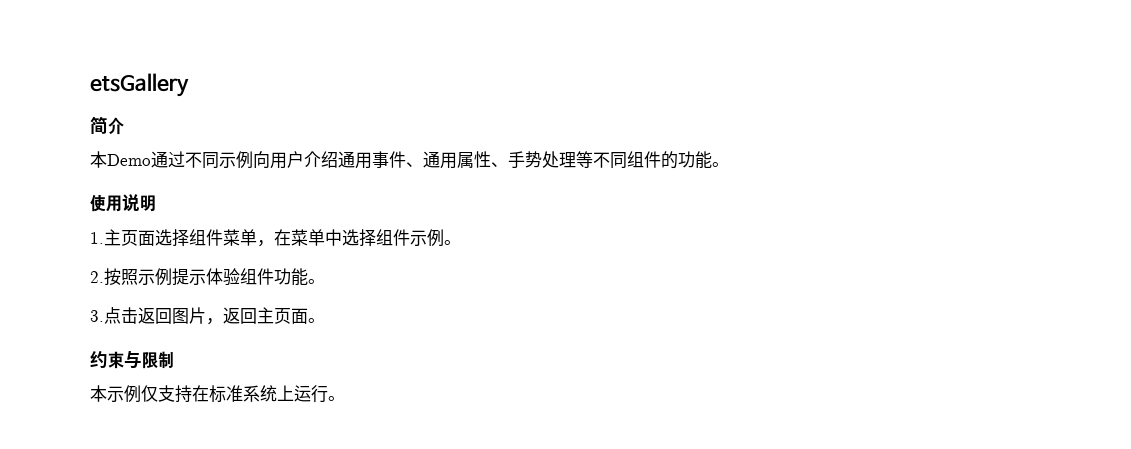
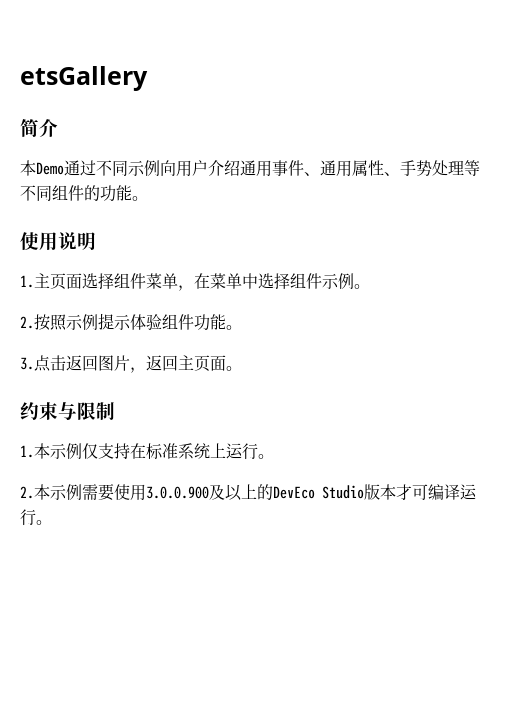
(174, 360) none -> [20,445,34,458] 1.
(345, 398) none -> [20,484,477,501] [20,509,52,526] // 2.本示例需要使用3.0.0.900及以上的DevEco Studio版本才可编译运行。

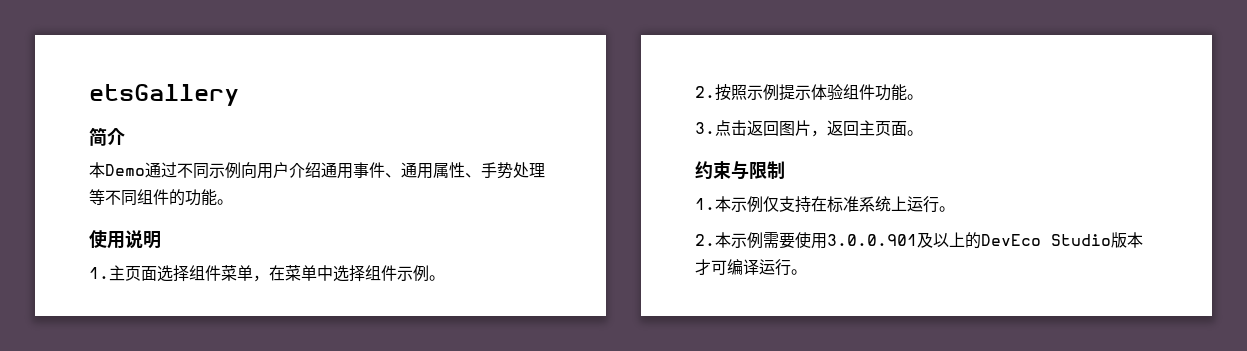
[146,486,209,499] 3.0.0.900 -> [827,234,917,246] 3.0.0.901

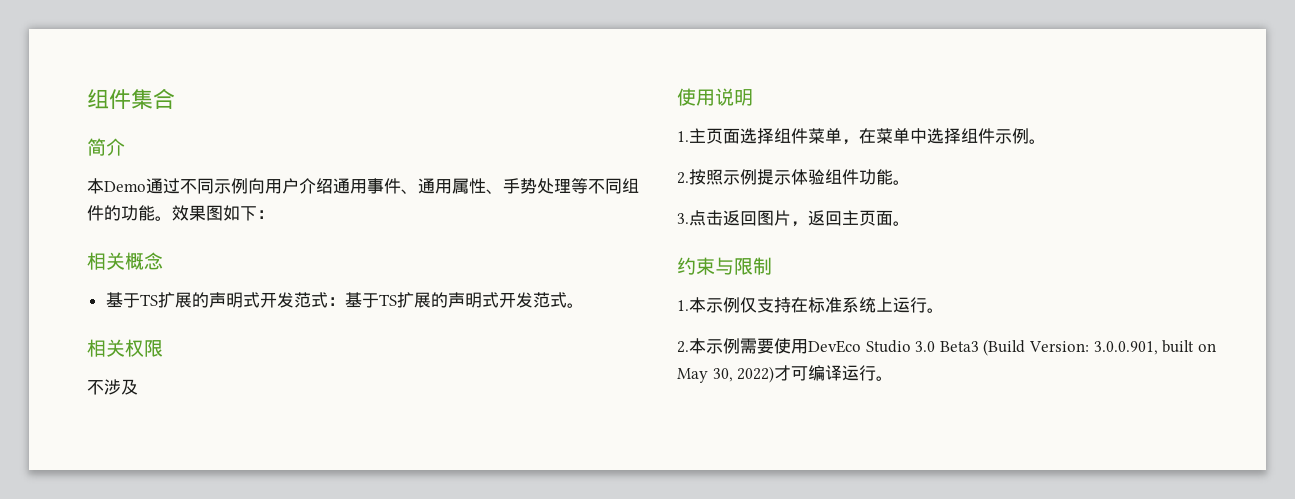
[89,84,239,106] etsGallery -> [87,88,175,110] 组件集合
(233, 202) none -> [172,205,274,221] [87,252,163,270] [105,292,584,308] [87,339,163,357] [87,379,138,395] 效果图如下： // 相关概念 // 基于TS扩展的声明式开发范式：基于TS扩展的声明式开发范式。 // 相关权限 // 不涉及
[827,232,1143,249] 3.0.0.901及以上的DevEco Studio版本 -> [808,339,1216,356] [677,366,775,383] DevEco Studio 3.0 Beta3 (Build Version: 3.0.0.901, built on May 30, 2022)

